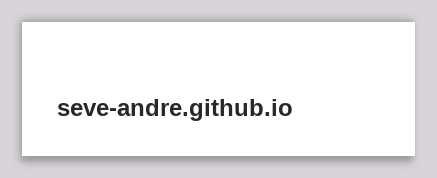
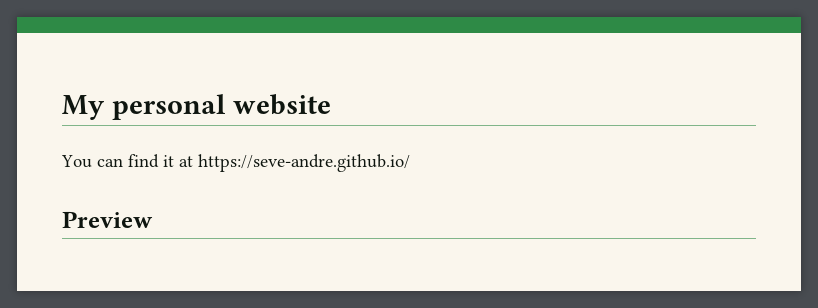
[57,99,293,121] seve-andre.github.io -> [62,94,331,120] [61,154,410,172] [62,211,153,228] My personal website // You can find it at https://seve-andre.github.io/ // Preview

